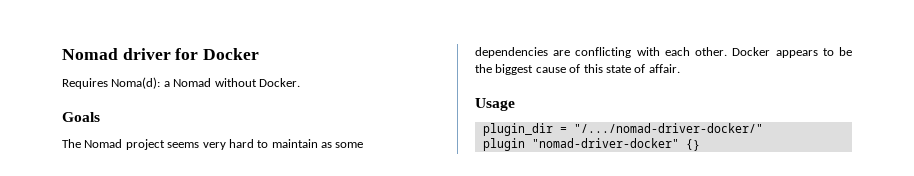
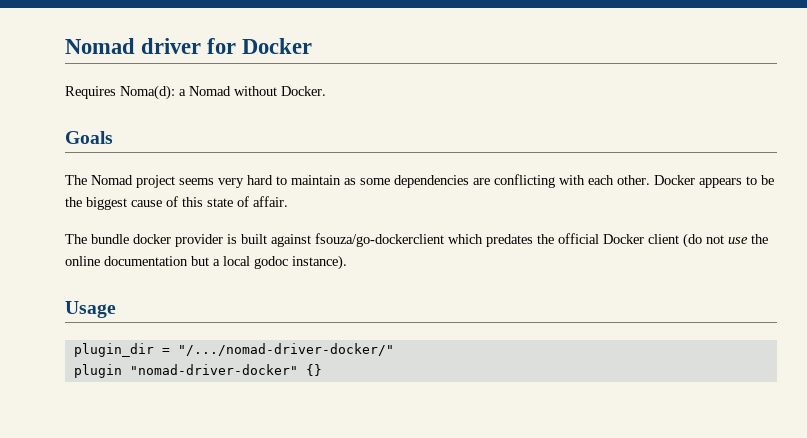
(680, 68) none -> [65,233,768,248] [65,255,347,270] // The bundle docker provider is built against fsouza/go-dockerclient which predates the official Docker client (do not use the online documentation but a local godoc instance).

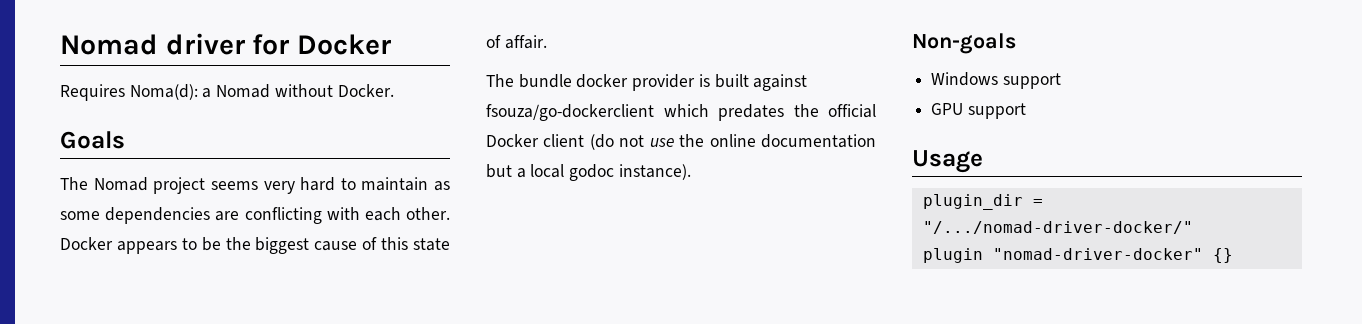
(347, 262) none -> [912,33,1016,54] [931,72,1061,89] [931,103,1026,119] // Non-goals // Windows support // GPU support

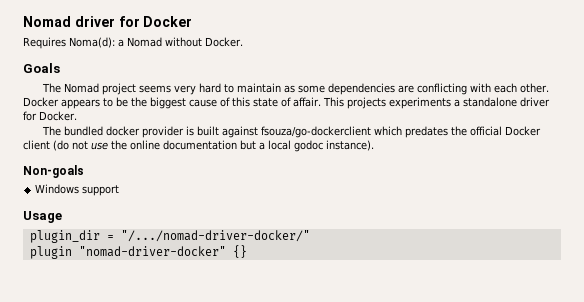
[486,74,572,88] // The bundle -> [323,97,550,109] [23,111,77,121] [42,126,104,136] This projects experiments a standalone driver for Docker. // The bundled
[931,103,1026,119] // GPU support -> (120, 190) none

